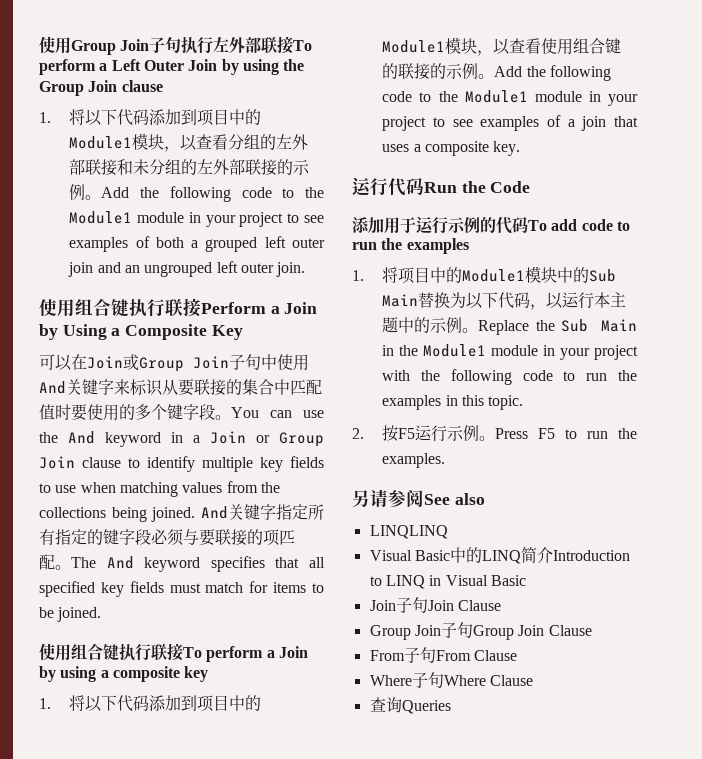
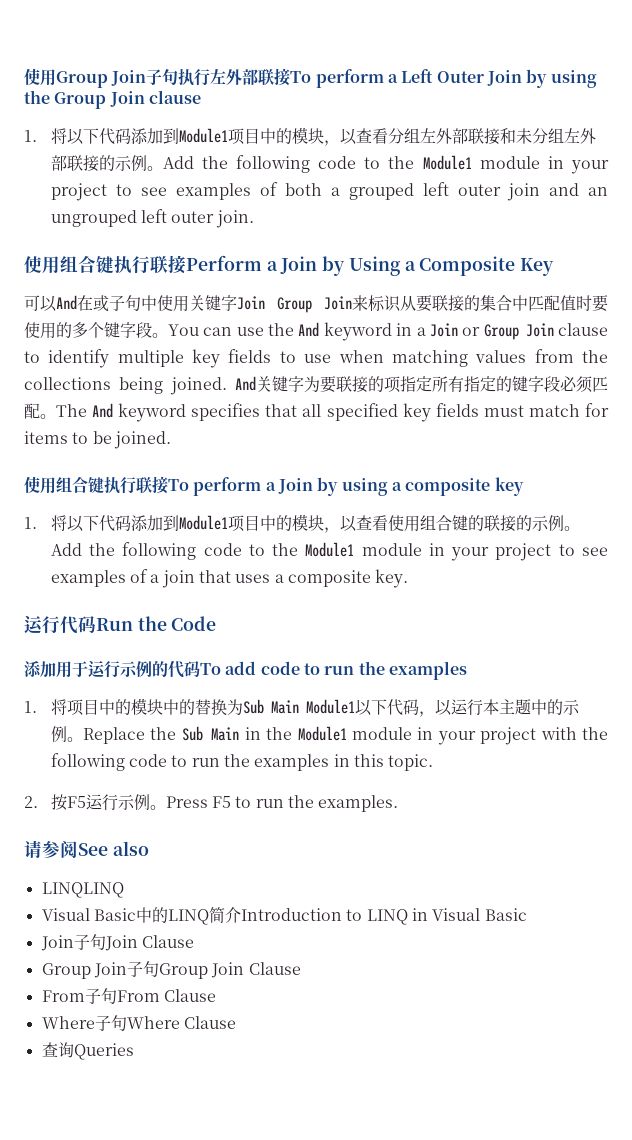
[197,109,262,126] [69,136,133,149] 项目中的Module1 -> [178,128,292,145] Module1项目中的
[260,134,277,150] 的 -> (420, 135) none
[181,159,198,175] 的 -> (564, 135) none
[71,354,309,372] [39,379,114,395] 在Join或Group Join子句中使用And关键字 -> [56,295,352,313] And在或子句中使用关键字Join Group Join
(276, 512) none -> [303,376,401,393] 为要联接的项
[183,529,280,546] 与要联接的项 -> (593, 384) none
[197,695,262,712] [382,40,446,53] 项目中的Module1 -> [178,515,292,532] Module1项目中的
[462,269,526,282] Module1 -> (131, 707) none
[589,269,617,282] [382,292,467,309] Sub Main替换为 -> [194,699,355,716] 替换为Sub Main Module1
[352,490,370,507] 另 -> (399, 803) none

